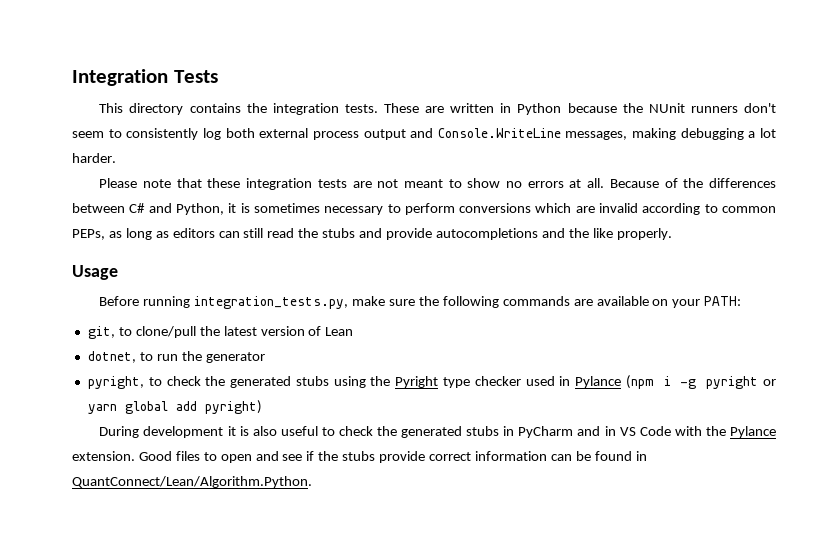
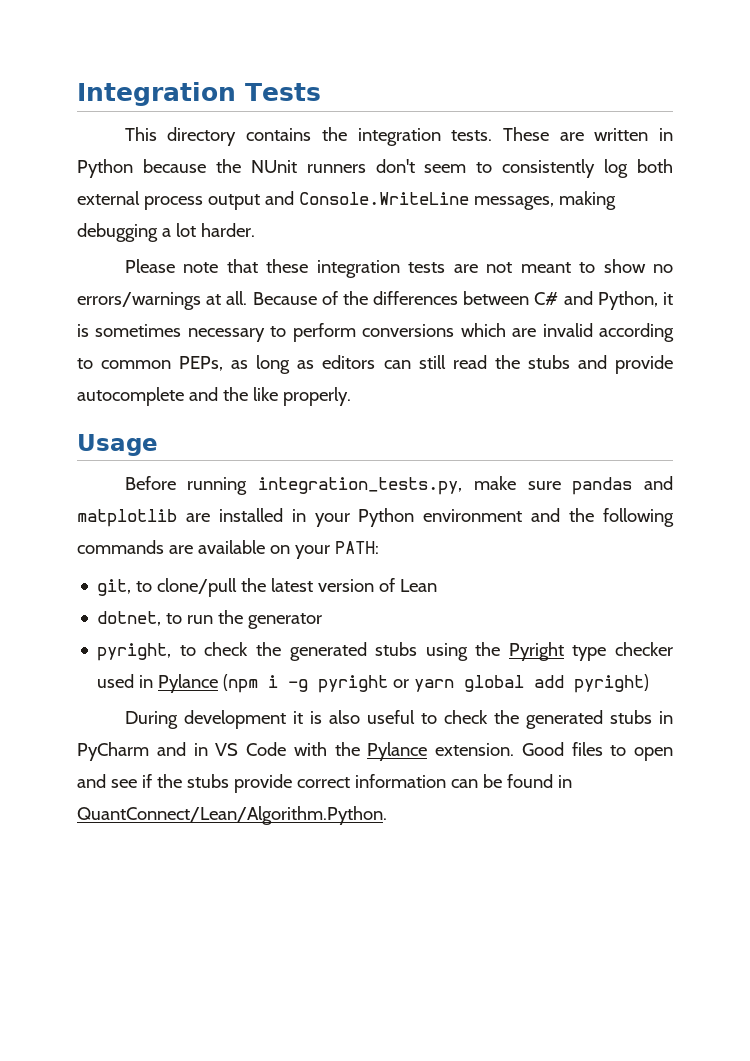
[527,181,564,188] errors -> [77,292,201,310] errors/warnings
[435,228,538,240] autocompletions -> [77,387,184,406] autocomplete
(415, 302) none -> [572,476,673,495] [77,508,561,527] pandas and matplotlib are installed in your Python environment and

